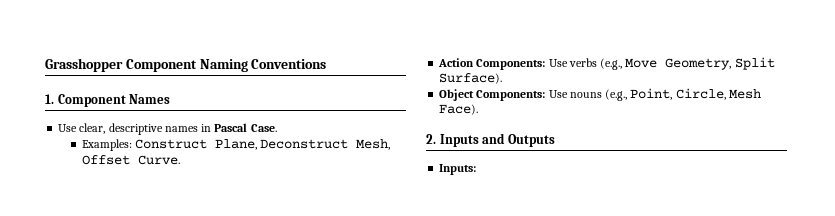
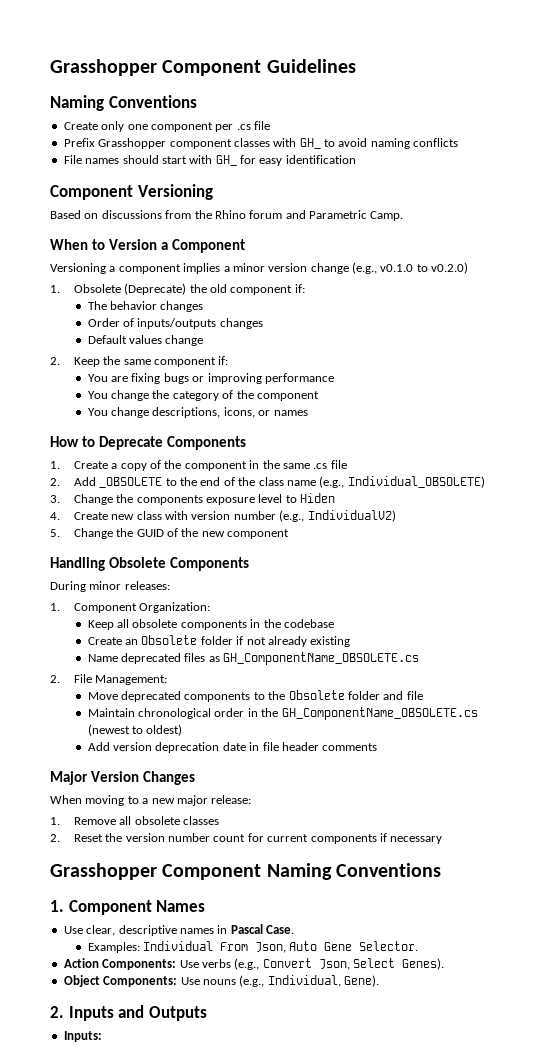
[45,58,197,72] Grasshopper Component -> [50,59,356,76] [50,95,197,111] [63,121,270,132] [63,138,459,149] [63,155,356,166] [50,184,213,200] [50,210,404,221] [50,239,245,253] [50,262,469,274] [50,283,305,295] [87,301,204,312] [87,318,263,329] [87,335,204,346] [50,356,229,367] [87,373,334,384] [87,390,319,401] [87,407,308,418] [50,436,246,450] [50,460,347,471] [50,476,485,488] [50,493,336,505] [50,510,396,522] [50,528,290,539] [50,557,249,571] [50,581,170,592] [50,602,211,613] [87,619,334,630] [87,635,351,647] [87,652,420,665] [50,674,168,685] [87,690,423,702] [87,707,478,720] [87,724,183,736] [87,742,378,753] [50,771,195,785] [50,795,252,806] [50,816,220,825] [50,833,443,844] [50,863,262,880] Grasshopper Component Guidelines // Naming Conventions // Create only one component per .cs file // Prefix Grasshopper component classes with GH_ to avoid naming conflicts // File names should start with GH_ for easy identification // Component Versioning // Based on discussions from the Rhino forum and Parametric Camp. // When to Version a Component // Versioning a component implies a minor version change (e.g., v0.1.0 to v0.2.0) // 1. Obsolete (Deprecate) the old component if: // The behavior changes // Order of inputs/outputs changes // Default values change // 2. Keep the same component if: // You are fixing bugs or improving performance // You change the category of the component // You change descriptions, icons, or names // How to Deprecate Components // 1. Create a copy of the component in the same .cs file // 2. Add _OBSOLETE to the end of the class name (e.g., Individual_OBSOLETE) // 3. Change the components exposure level to Hiden // 4. Create new class with version number (e.g., IndividualV2) // 5. Change the GUID of the new component // Handling Obsolete Components // During minor releases: // 1. Component Organization: // Keep all obsolete components in the codebase // Create an Obsolete folder if not already existing // Name deprecated files as GH_ComponentName_OBSOLETE.cs // 2. File Management: // Move deprecated components to the Obsolete folder and file // Maintain chronological order in the GH_ComponentName_OBSOLETE.cs (newest to oldest) // Add version deprecation date in file header comments // Major Version Changes // When moving to a new major release: // 1. Remove all obsolete classes // 2. Reset the version number count for current components if necessary // Grasshopper Component
[135,139,391,150] [81,155,180,165] Construct Plane, Deconstruct Mesh, Offset Curve. -> [143,941,419,953] Individual From Json, Auto Gene Selector.
[625,57,775,70] [439,73,503,84] Move Geometry, Split Surface). -> [262,958,444,970] Convert Json, Select Genes).
[630,88,761,100] [439,104,479,115] Point, Circle, Mesh Face). -> [267,975,379,987] Individual, Gene).

